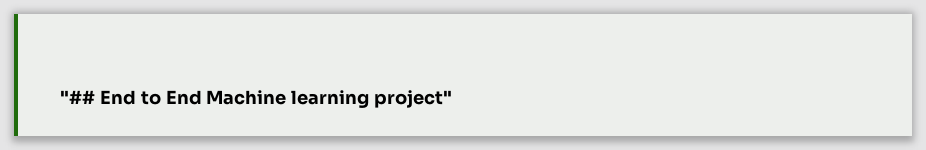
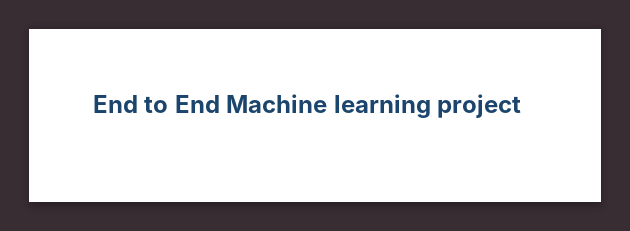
[60,90,95,104] "## -> (93, 104) none
[374,90,453,108] project" -> [437,94,522,118] project

